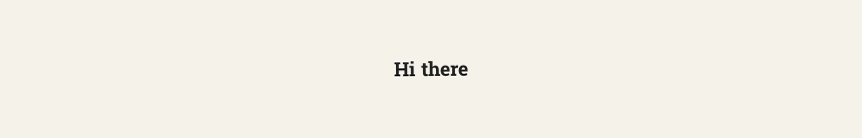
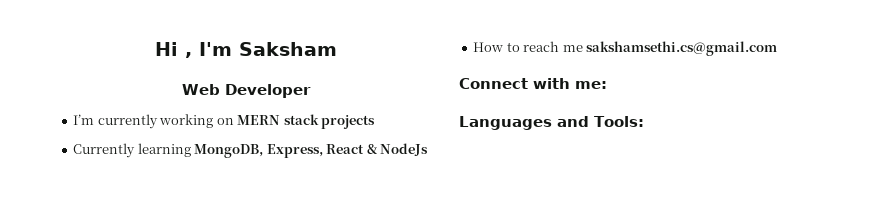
[419,60,469,78] there -> [184,42,337,58] [181,84,311,98] [73,114,376,129] [73,143,429,158] [473,41,778,56] [459,78,607,89] [459,116,644,130] , I'm Saksham // Web Developer // I’m currently working on MERN stack projects // Currently learning MongoDB, Express, React & NodeJs // How to reach me sakshamsethi.cs@gmail.com // Connect with me: // Languages and Tools:

